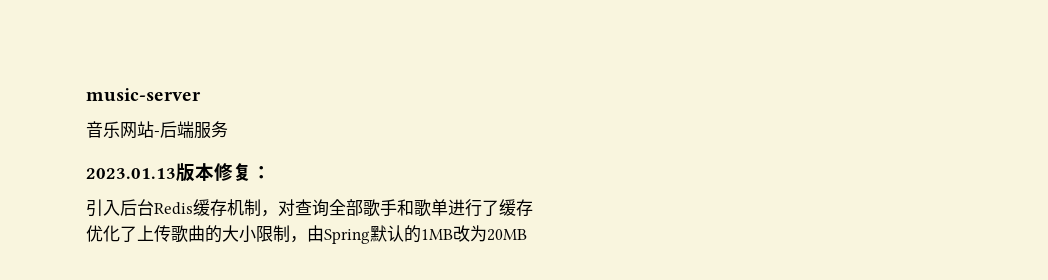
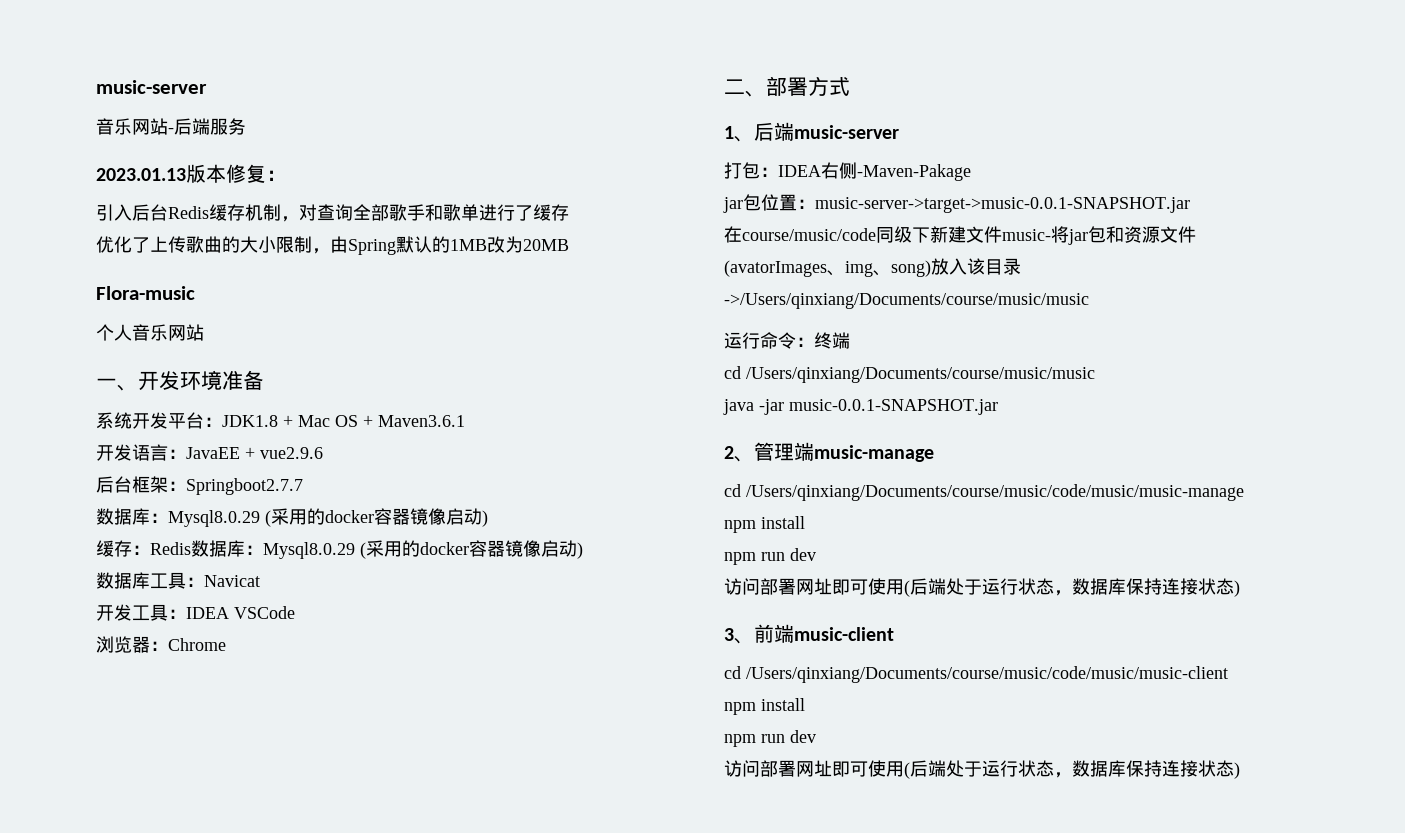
(527, 235) none -> [96,286,195,300] [96,324,204,341] [96,370,264,391] [96,412,465,429] [96,444,323,461] [96,476,303,495] [96,508,488,527] [96,540,583,559] [96,572,260,589] [96,604,295,621] [96,636,226,653] [724,76,850,97] [724,122,899,142] [724,162,971,181] [723,194,1190,213] [724,226,1196,245] [724,258,1021,277] [724,293,1089,309] [724,332,850,349] [724,366,1095,383] [723,399,998,415] [724,442,934,462] [724,484,1244,501] [724,516,805,533] [724,548,816,565] [724,578,1240,597] [724,624,894,644] [724,666,1228,683] [724,698,805,715] [724,730,816,747] [724,760,1240,779] // Flora-music // 个人音乐网站 // 一、开发环境准备 // 系统开发平台：JDK1.8 + Mac OS + Maven3.6.1 // 开发语言：JavaEE + vue2.9.6 // 后台框架：Springboot2.7.7 // 数据库：Mysql8.0.29 (采用的docker容器镜像启动) // 缓存：Redis数据库：Mysql8.0.29 (采用的docker容器镜像启动) // 数据库工具：Navicat // 开发工具：IDEA VSCode // 浏览器：Chrome // 二、部署方式 // 1、后端music-server // 打包：IDEA右侧-Maven-Pakage // jar包位置：music-server->target->music-0.0.1-SNAPSHOT.jar // 在course/music/code同级下新建文件music-将jar包和资源文件(avatorImages、img、song)放入该目录->/Users/qinxiang/Documents/course/music/music // 运行命令：终端 // cd /Users/qinxiang/Documents/course/music/music // java -jar music-0.0.1-SNAPSHOT.jar // 2、管理端music-manage // cd /Users/qinxiang/Documents/course/music/code/music/music-manage // npm install // npm run dev // 访问部署网址即可使用(后端处于运行状态，数据库保持连接状态) // 3、前端music-client // cd /Users/qinxiang/Documents/course/music/code/music/music-client // npm install // npm run dev // 访问部署网址即可使用(后端处于运行状态，数据库保持连接状态)

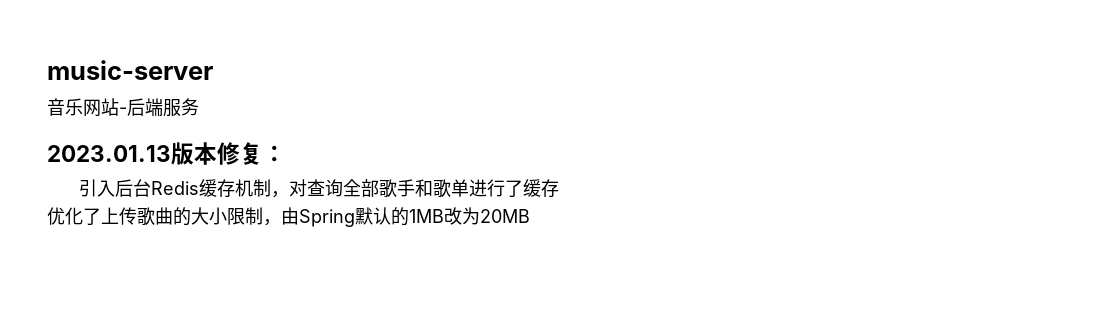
[96,286,195,300] [96,324,204,341] [96,370,264,391] [96,412,465,429] [96,444,323,461] [96,476,303,495] [96,508,488,527] [96,540,583,559] [96,572,260,589] [96,604,295,621] [96,636,226,653] [724,76,850,97] [724,122,899,142] [724,162,971,181] [723,194,1190,213] [724,226,1196,245] [724,258,1021,277] [724,293,1089,309] [724,332,850,349] [724,366,1095,383] [723,399,998,415] [724,442,934,462] [724,484,1244,501] [724,516,805,533] [724,548,816,565] [724,578,1240,597] [724,624,894,644] [724,666,1228,683] [724,698,805,715] [724,730,816,747] [724,760,1240,779] // Flora-music // 个人音乐网站 // 一、开发环境准备 // 系统开发平台：JDK1.8 + Mac OS + Maven3.6.1 // 开发语言：JavaEE + vue2.9.6 // 后台框架：Springboot2.7.7 // 数据库：Mysql8.0.29 (采用的docker容器镜像启动) // 缓存：Redis数据库：Mysql8.0.29 (采用的docker容器镜像启动) // 数据库工具：Navicat // 开发工具：IDEA VSCode // 浏览器：Chrome // 二、部署方式 // 1、后端music-server // 打包：IDEA右侧-Maven-Pakage // jar包位置：music-server->target->music-0.0.1-SNAPSHOT.jar // 在course/music/code同级下新建文件music-将jar包和资源文件(avatorImages、img、song)放入该目录->/Users/qinxiang/Documents/course/music/music // 运行命令：终端 // cd /Users/qinxiang/Documents/course/music/music // java -jar music-0.0.1-SNAPSHOT.jar // 2、管理端music-manage // cd /Users/qinxiang/Documents/course/music/code/music/music-manage // npm install // npm run dev // 访问部署网址即可使用(后端处于运行状态，数据库保持连接状态) // 3、前端music-client // cd /Users/qinxiang/Documents/course/music/code/music/music-client // npm install // npm run dev // 访问部署网址即可使用(后端处于运行状态，数据库保持连接状态) -> (530, 216) none

